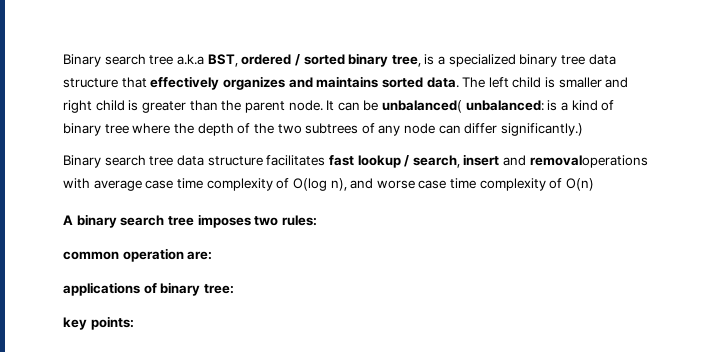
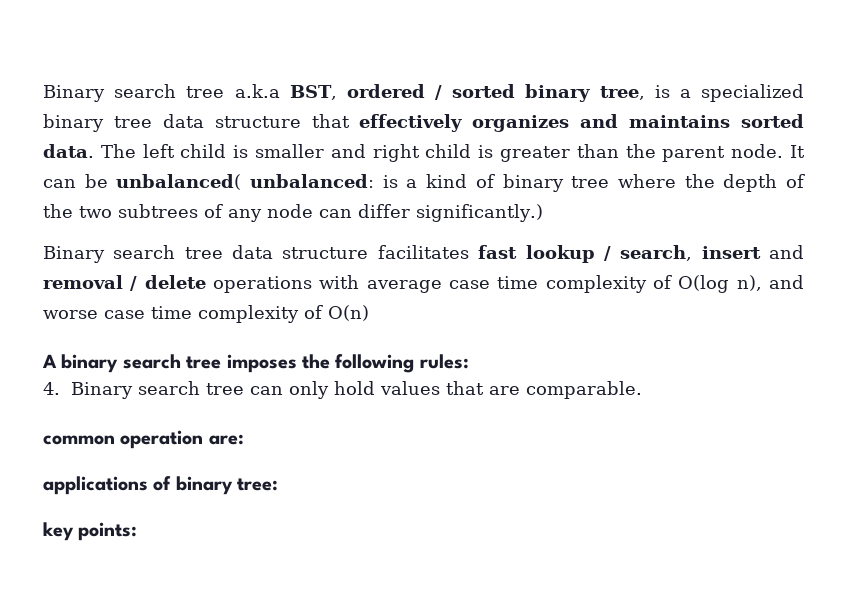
[529,155,648,168] removaloperations -> [43,275,312,293] removal / delete operations
[254,216,279,226] two -> [302,354,415,373] the following
(317, 220) none -> [43,381,643,399] // 4. Binary search tree can only hold values that are comparable.

